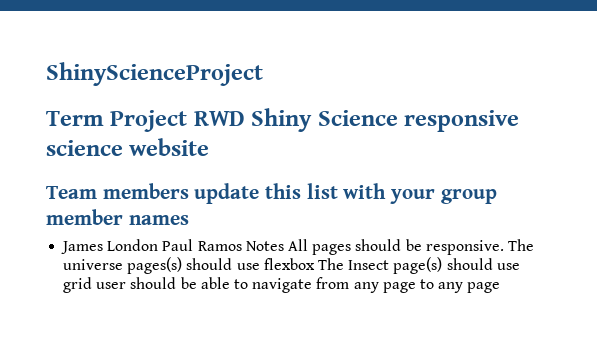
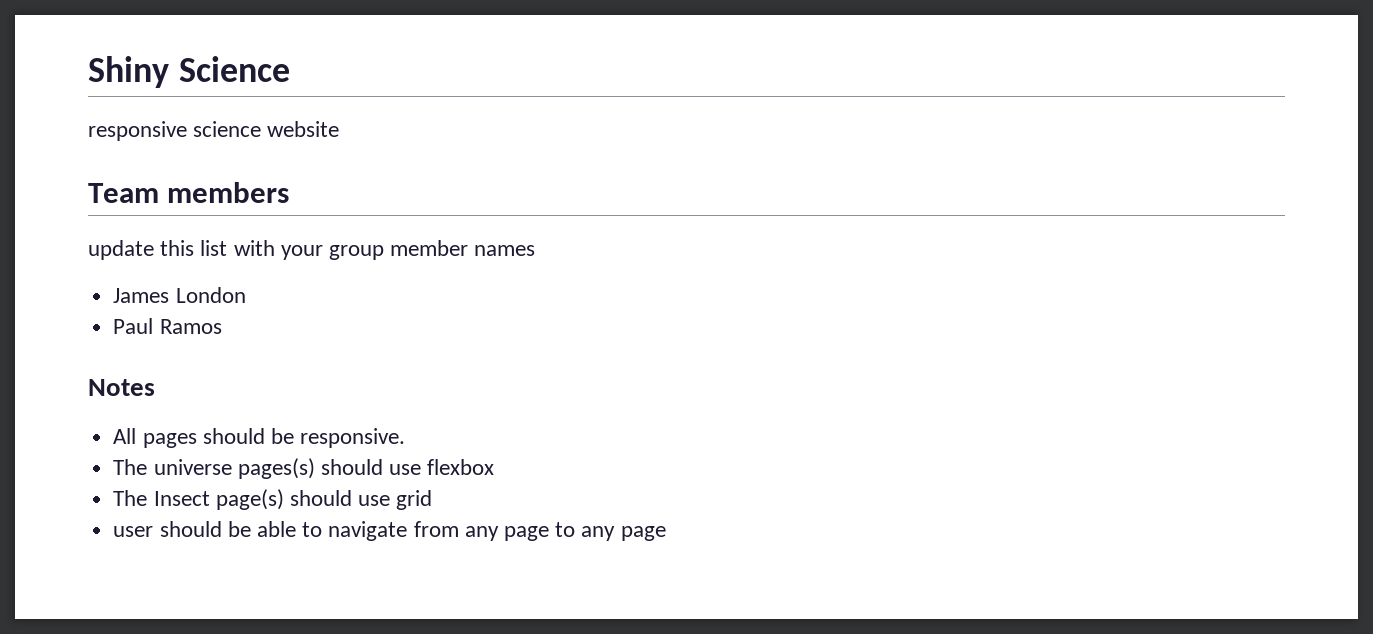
[46,62,263,86] [46,110,245,132] ShinyScienceProject // Term Project RWD -> (88, 72) none
(398, 118) none -> (290, 69) //
(189, 191) none -> (290, 192) //
(159, 245) none -> (246, 295) //
(242, 246) none -> (222, 326) //
(284, 246) none -> (155, 387) //
(504, 247) none -> (406, 438) //
(315, 264) none -> (495, 467) //
(93, 285) none -> (433, 500) //

